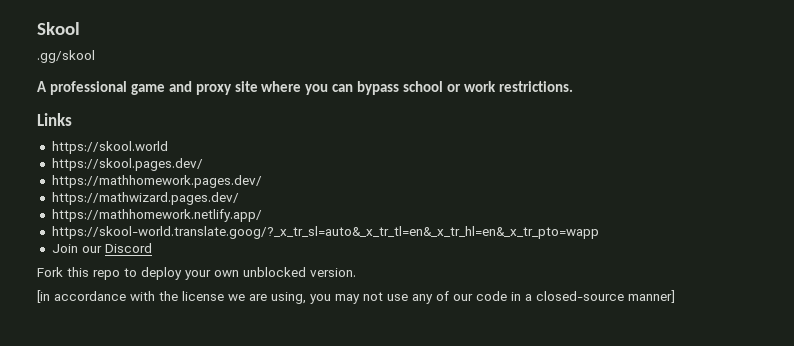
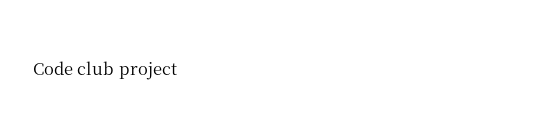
[37,22,80,35] [37,50,95,63] [37,81,573,95] [37,113,72,126] [51,141,168,154] [51,158,203,171] [51,175,262,188] [51,192,239,205] [51,209,262,222] [51,226,599,239] [51,243,152,253] [37,267,356,280] [37,290,675,304] Skool // .gg/skool // A professional game and proxy site where you can bypass school or work restrictions. // Links // https://skool.world // https://skool.pages.dev/ // https://mathhomework.pages.dev/ // https://mathwizard.pages.dev/ // https://mathhomework.netlify.app/ // https://skool-world.translate.goog/?_x_tr_sl=auto&_x_tr_tl=en&_x_tr_hl=en&_x_tr_pto=wapp // Join our Discord // Fork this repo to deploy your own unblocked version. // [in accordance with the license we are using, you may not use any of our code in a closed-source manner] -> [33,61,177,80] Code club project

